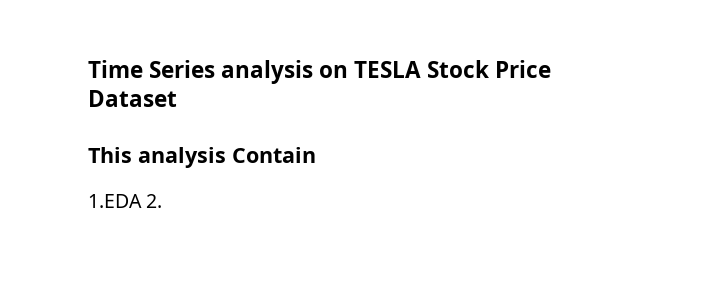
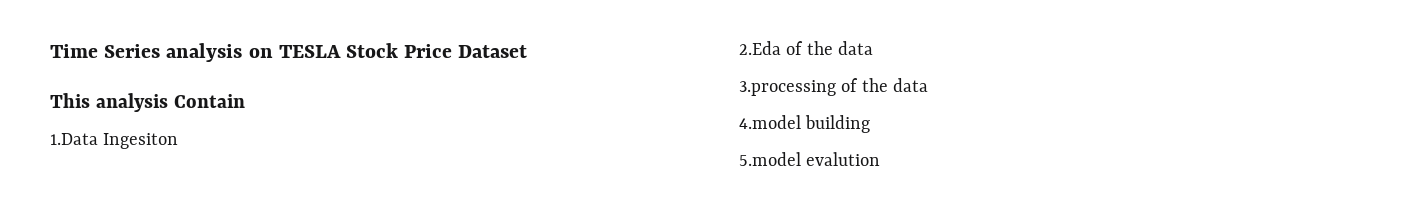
[88,194,163,208] 1.EDA 2. -> [50,133,179,149] [739,41,874,55] [739,78,929,96] [739,115,871,133] [739,152,881,166] 1.Data Ingesiton // 2.Eda of the data // 3.processing of the data // 4.model building // 5.model evalution

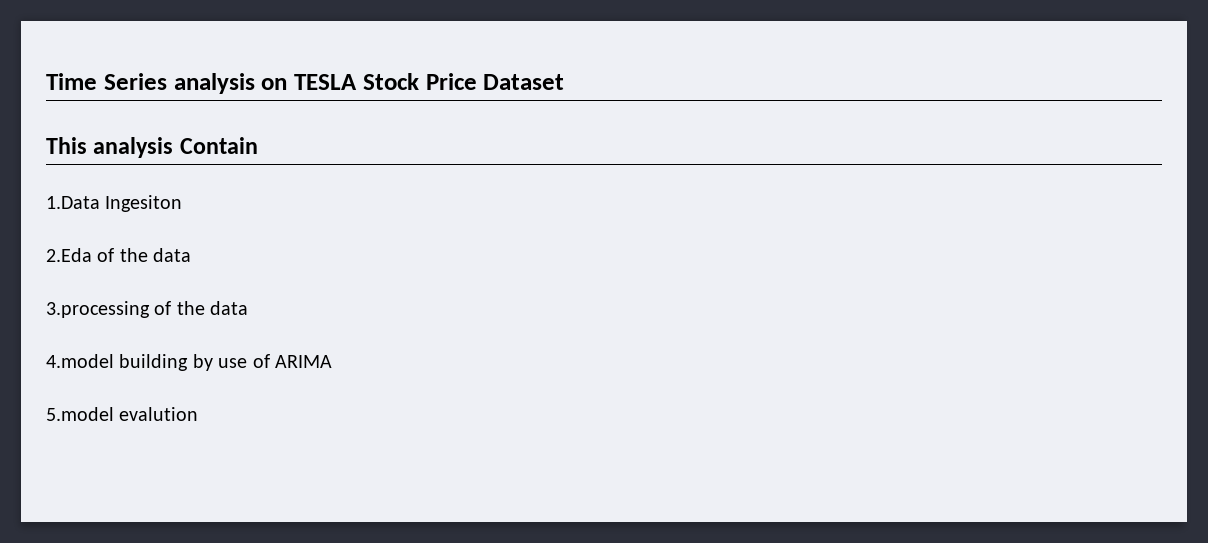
(871, 124) none -> [192,354,332,371] by use of ARIMA

